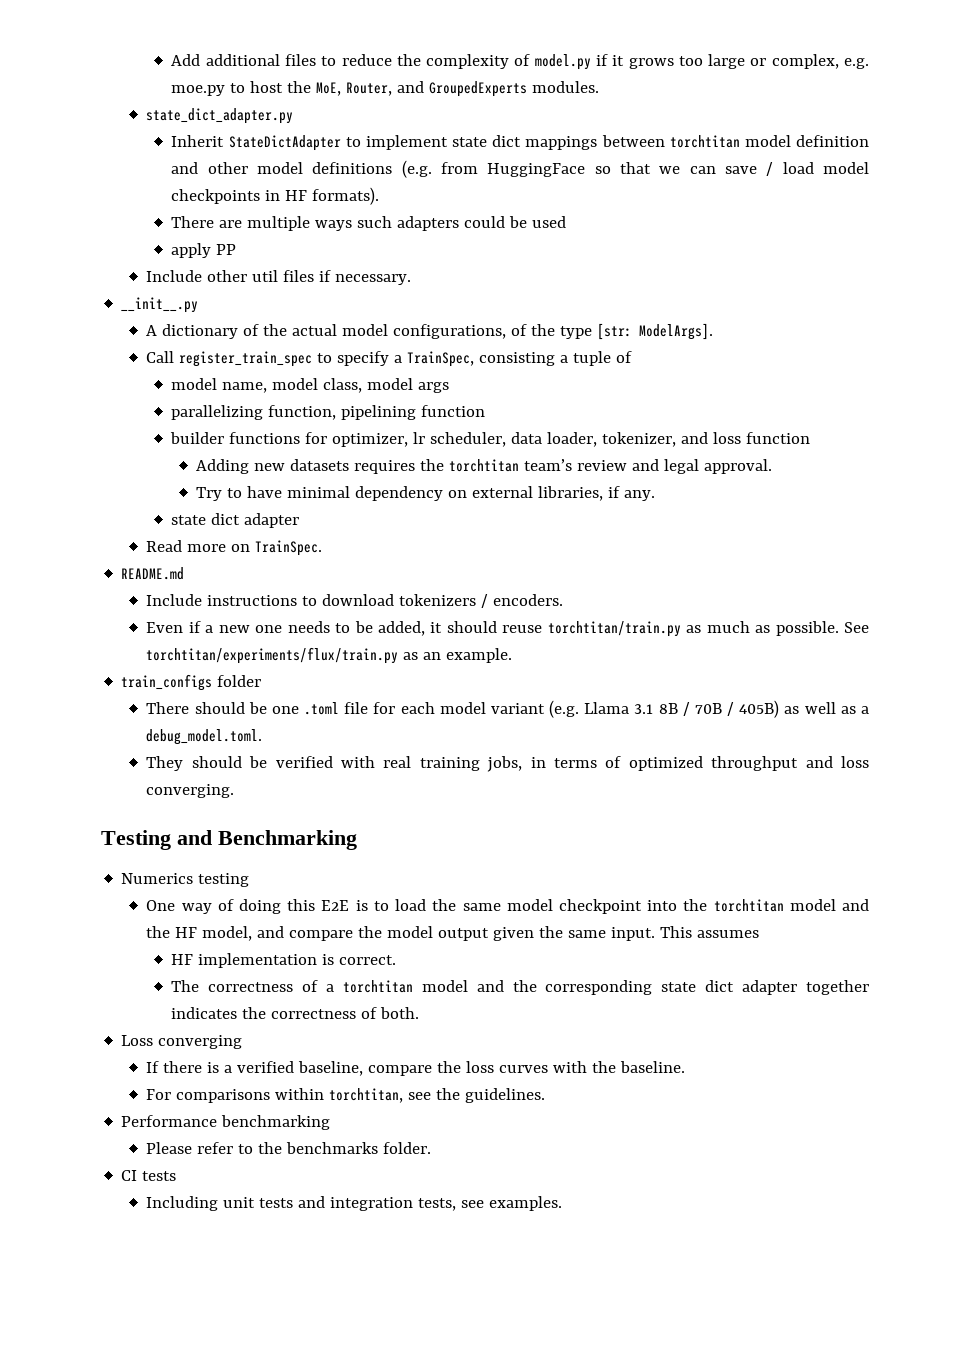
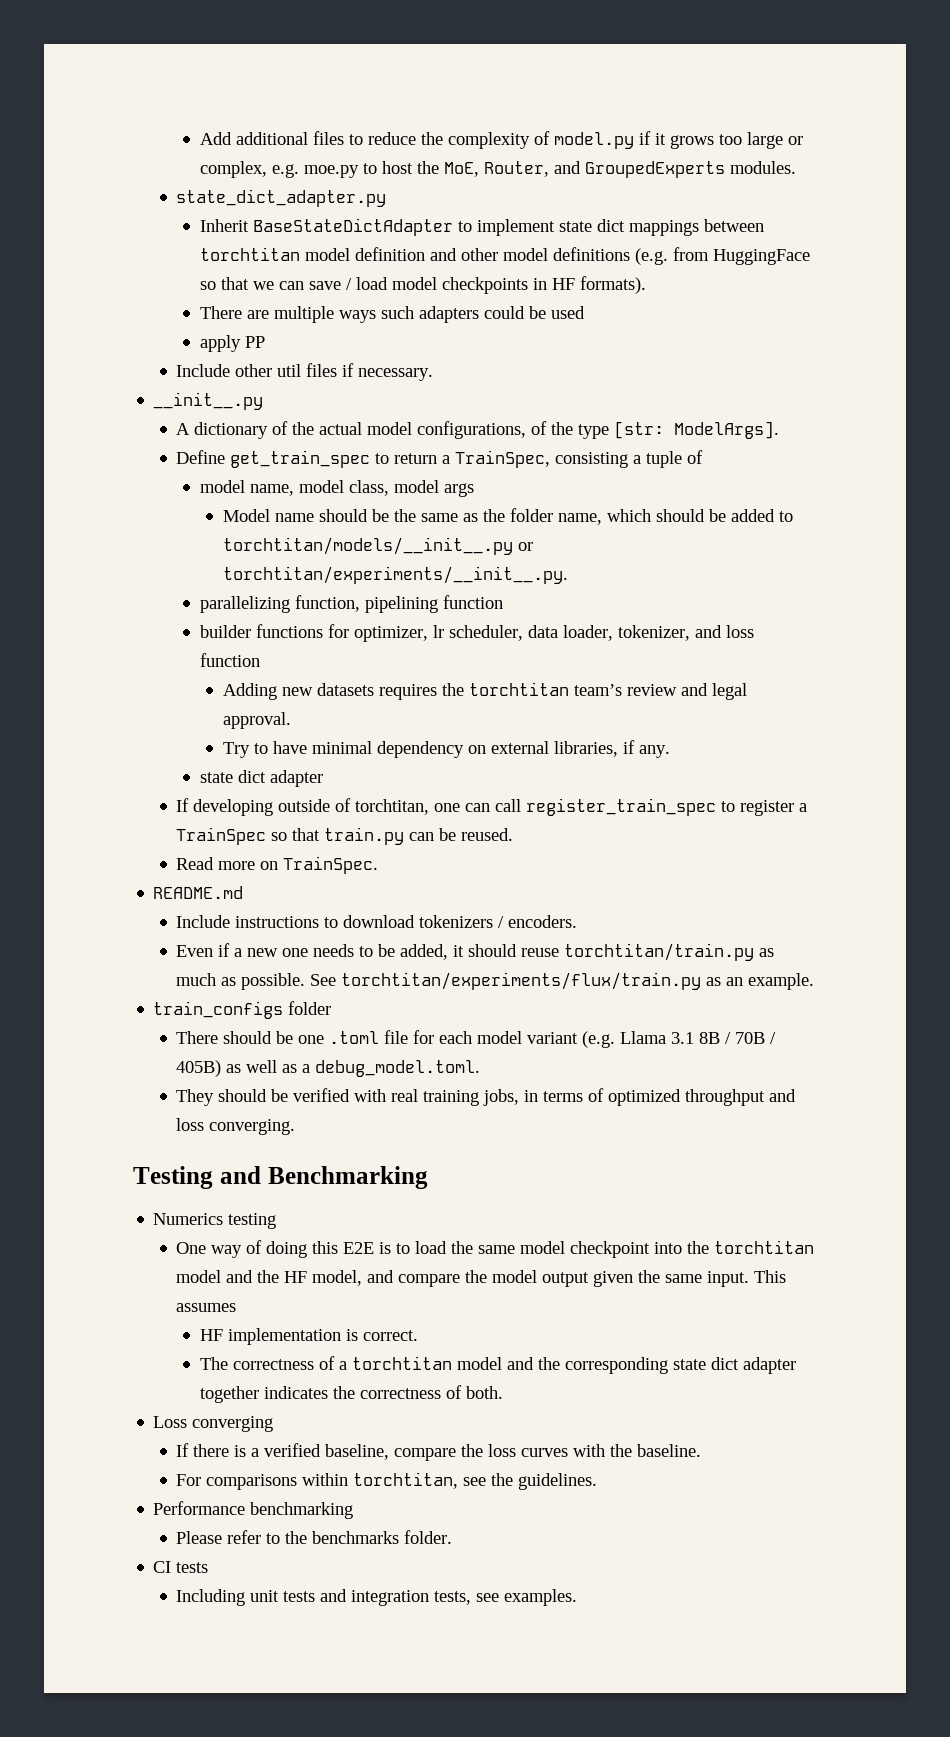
[228,135,341,151] StateDictAdapter -> [252,218,453,236] BaseStateDictAdapter
[146,351,390,367] Call register_train_spec to specify -> [176,450,438,468] Define get_train_spec to return
(450, 387) none -> [222,508,793,525] [222,537,533,555] [222,566,568,584] // Model name should be the same as the folder name, which should be added to torchtitan/models/__init__.py or torchtitan/experiments/__init__.py.
(300, 520) none -> [176,798,808,816] [176,827,514,845] // If developing outside of torchtitan, one can call register_train_spec to register a TrainSpec so that train.py can be reused.

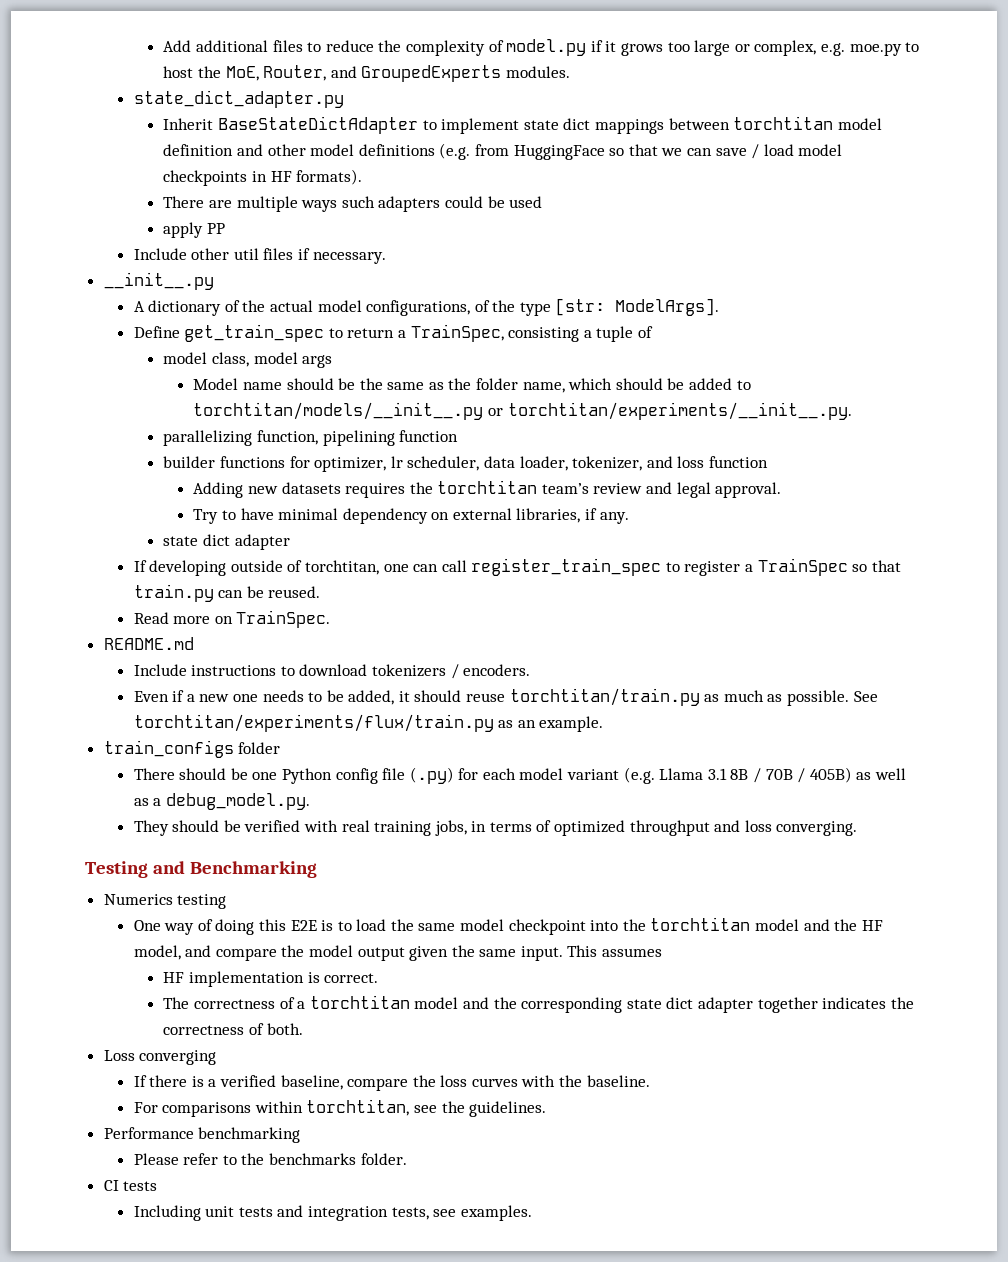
[249,480,344,496] name, model -> (208, 358) none
[329,1030,409,1044] .toml file -> [281,767,454,784] Python config file (.py)
[315,1060,481,1077] debug_model.toml. -> [165,793,310,810] debug_model.py.

